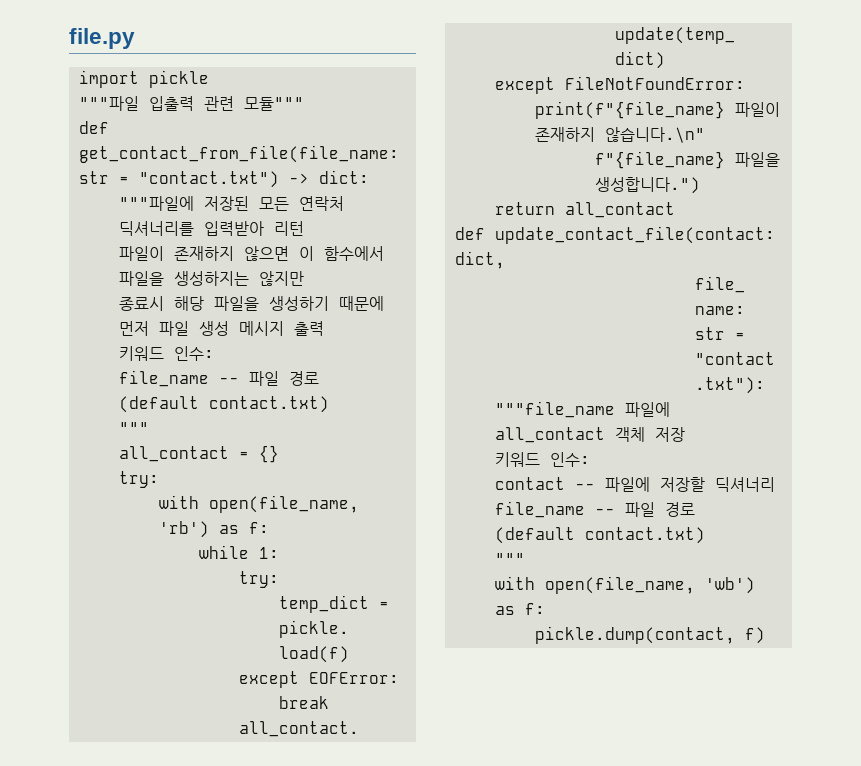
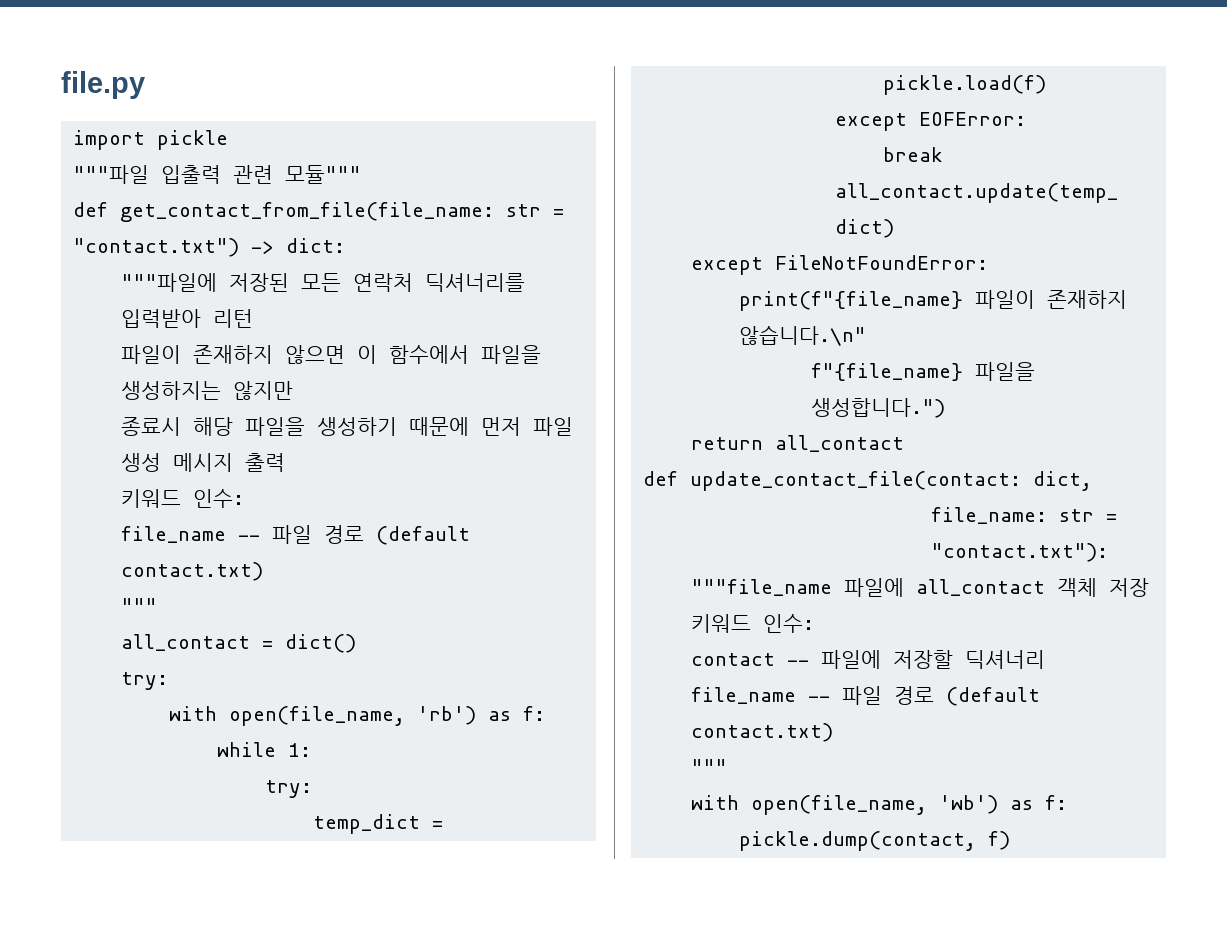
[259,445,280,463] {} -> [285,634,357,653] dict()

